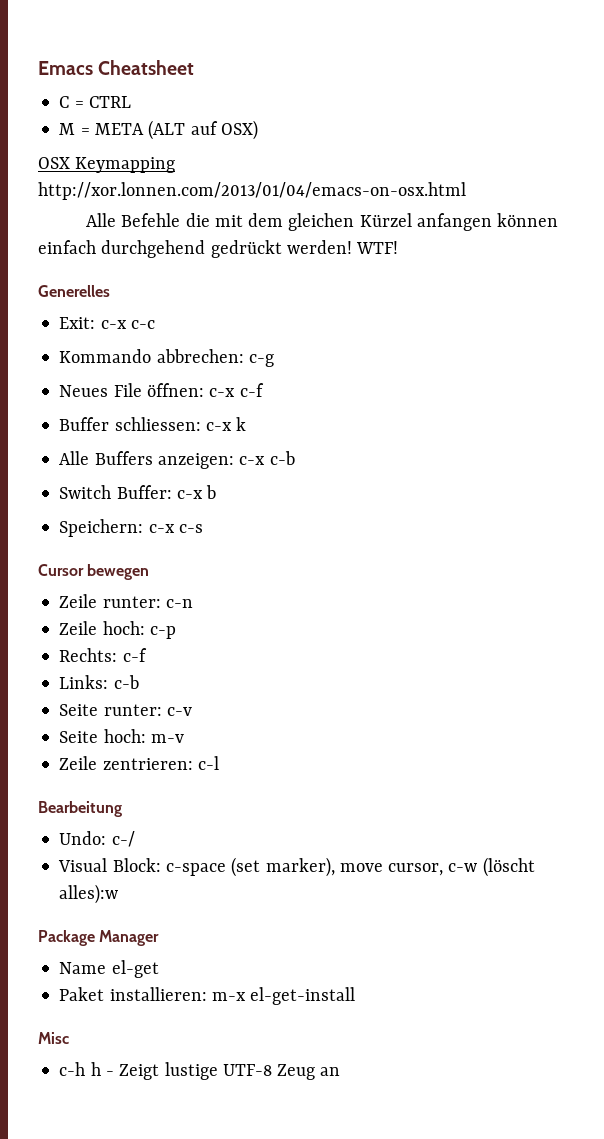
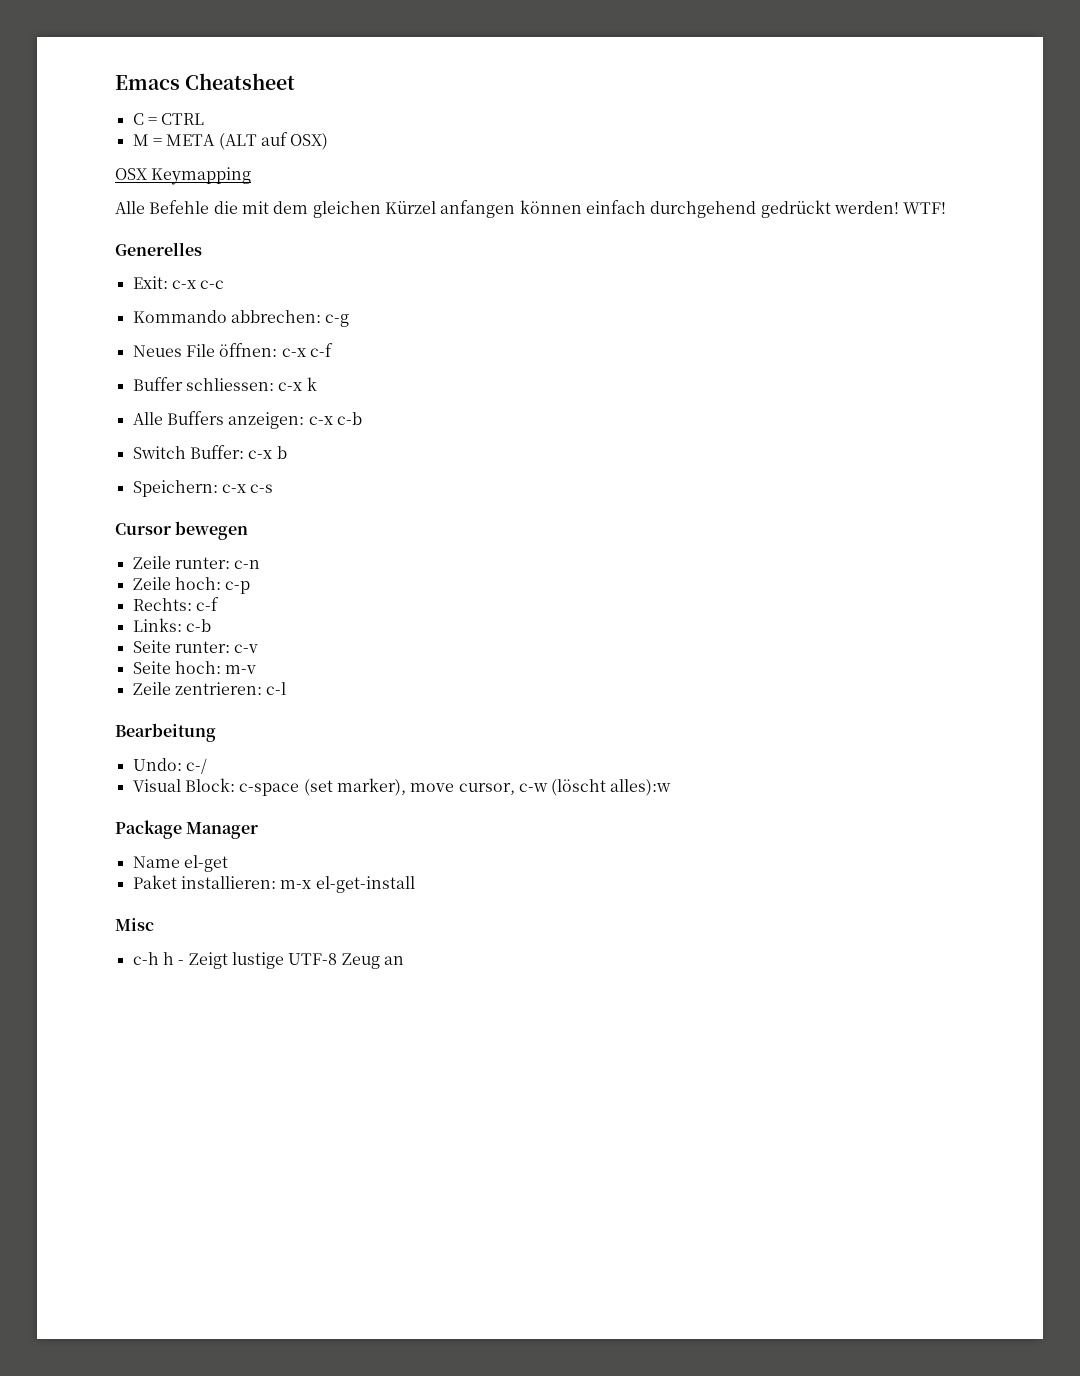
[38,182,466,200] http://xor.lonnen.com/2013/01/04/emacs-on-osx.html -> (252, 176) none

